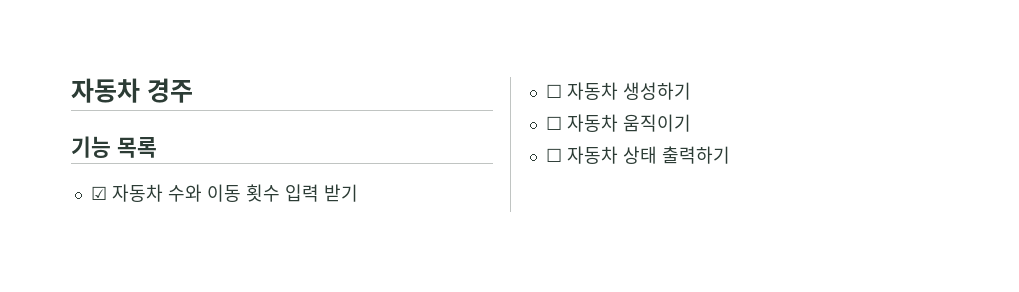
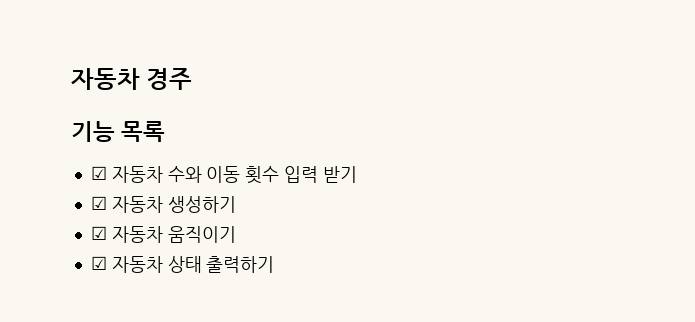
[545,84,562,98] ☐ -> [90,196,107,210] ☑
[545,116,562,130] ☐ -> [90,226,107,240] ☑
[545,148,562,162] ☐ -> [90,256,107,270] ☑

